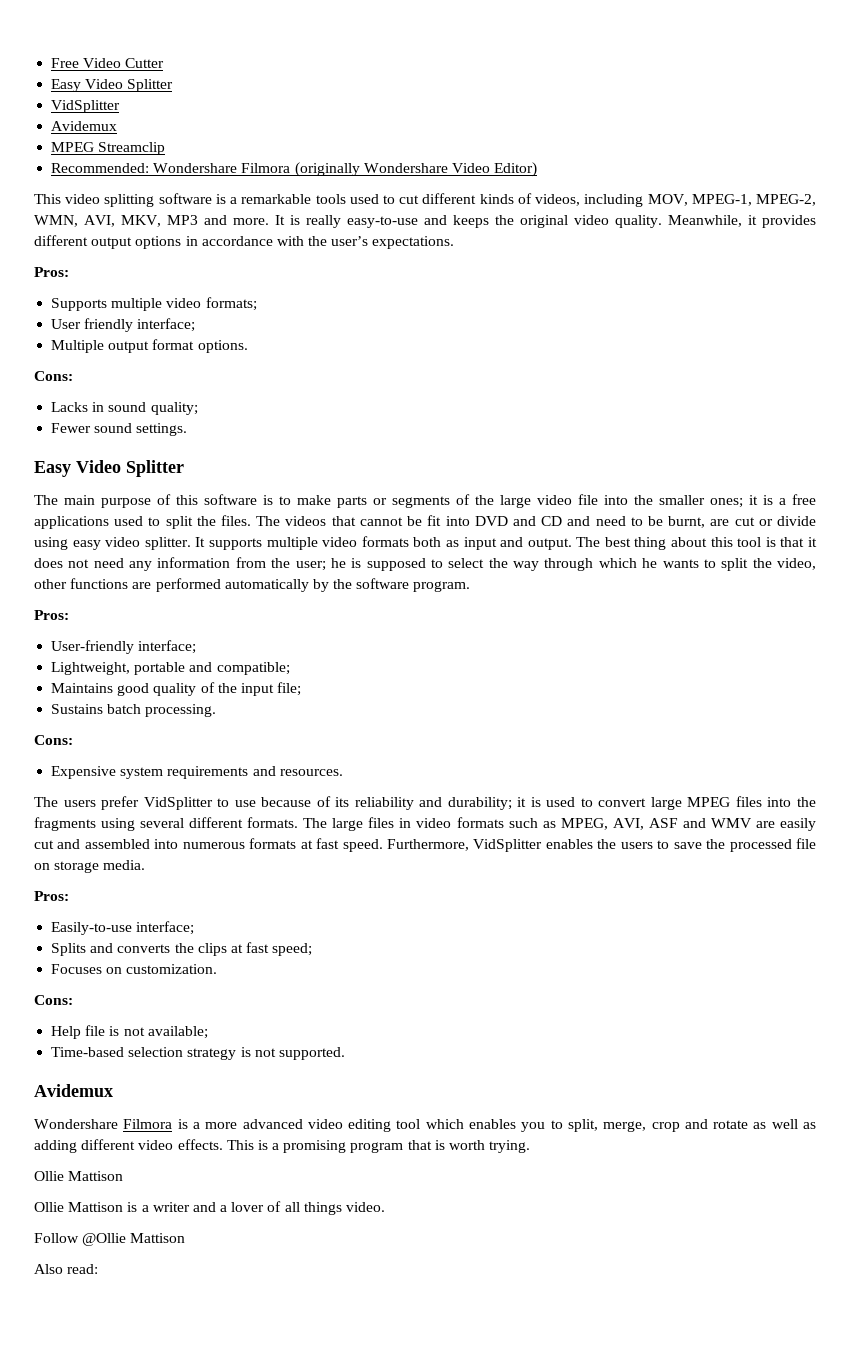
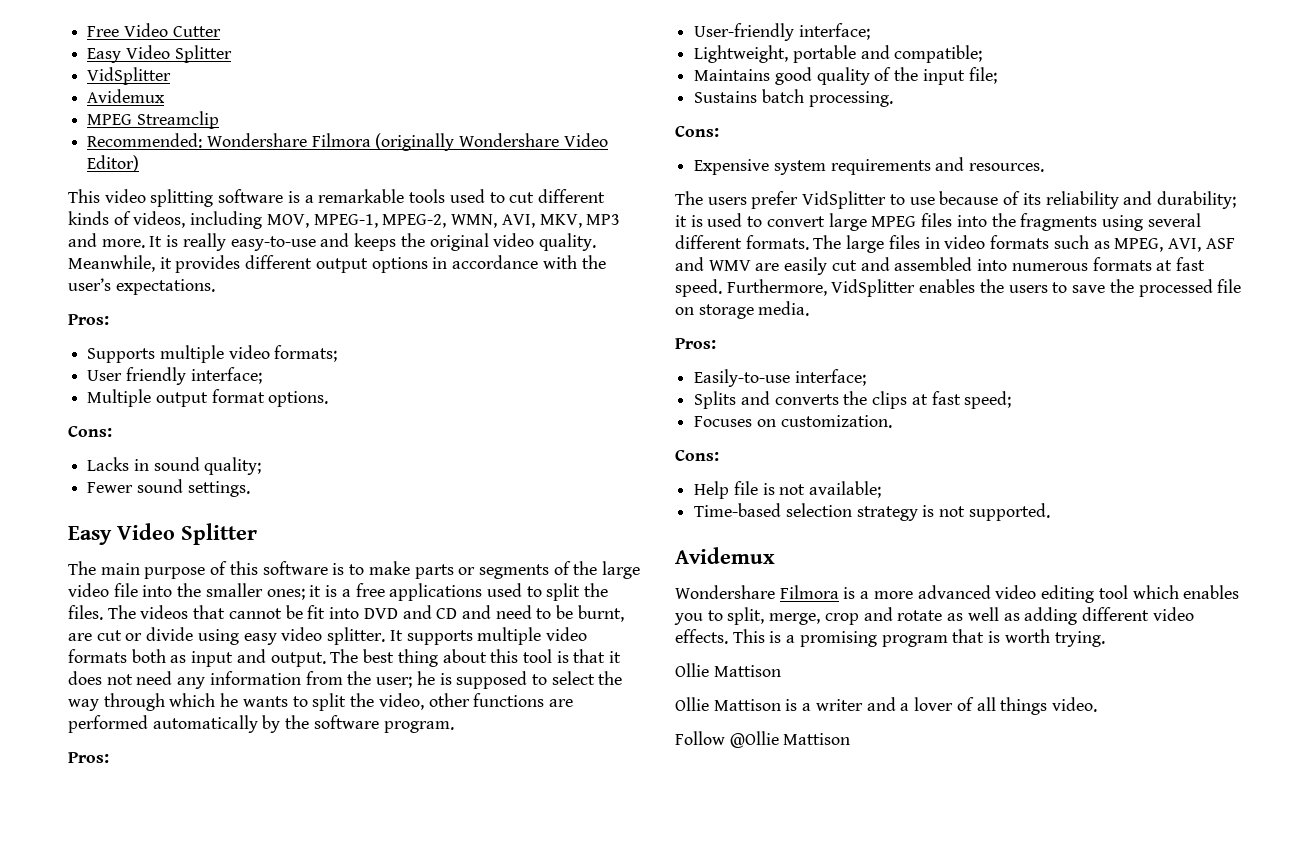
[34,1264,99,1274] // Also read: -> (851, 739) none

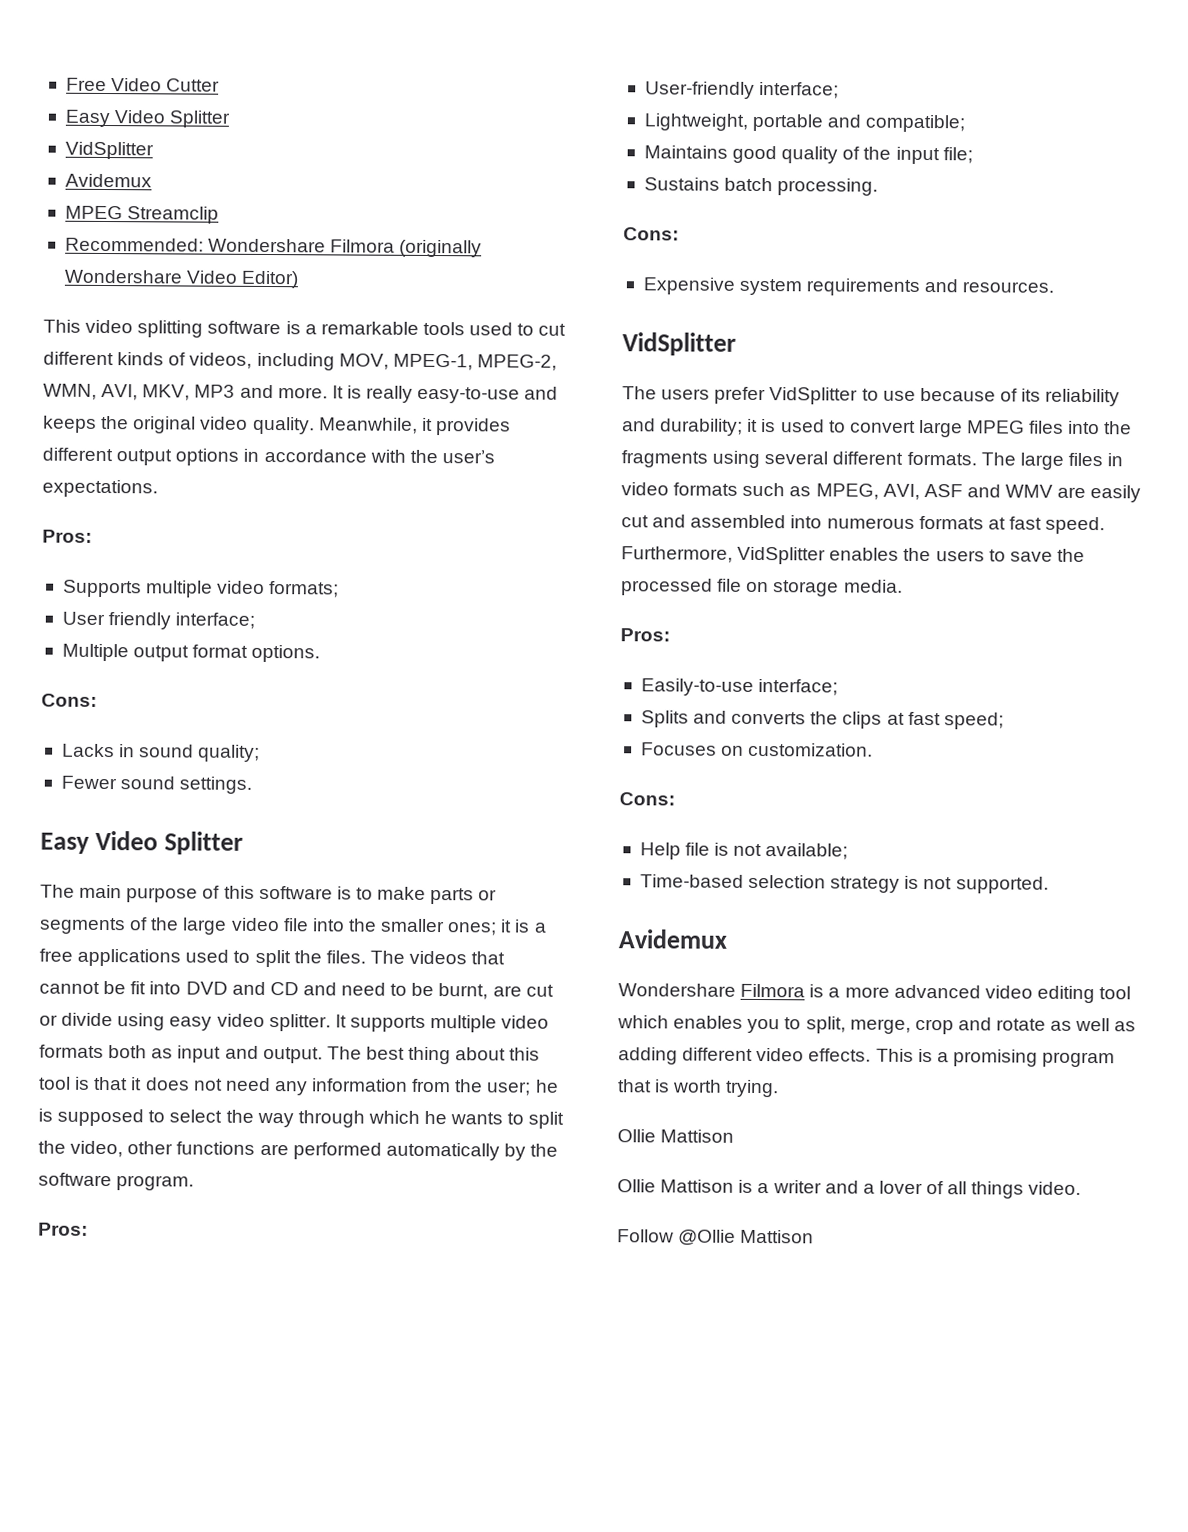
(1045, 167) none -> [622,332,736,356] // VidSplitter

